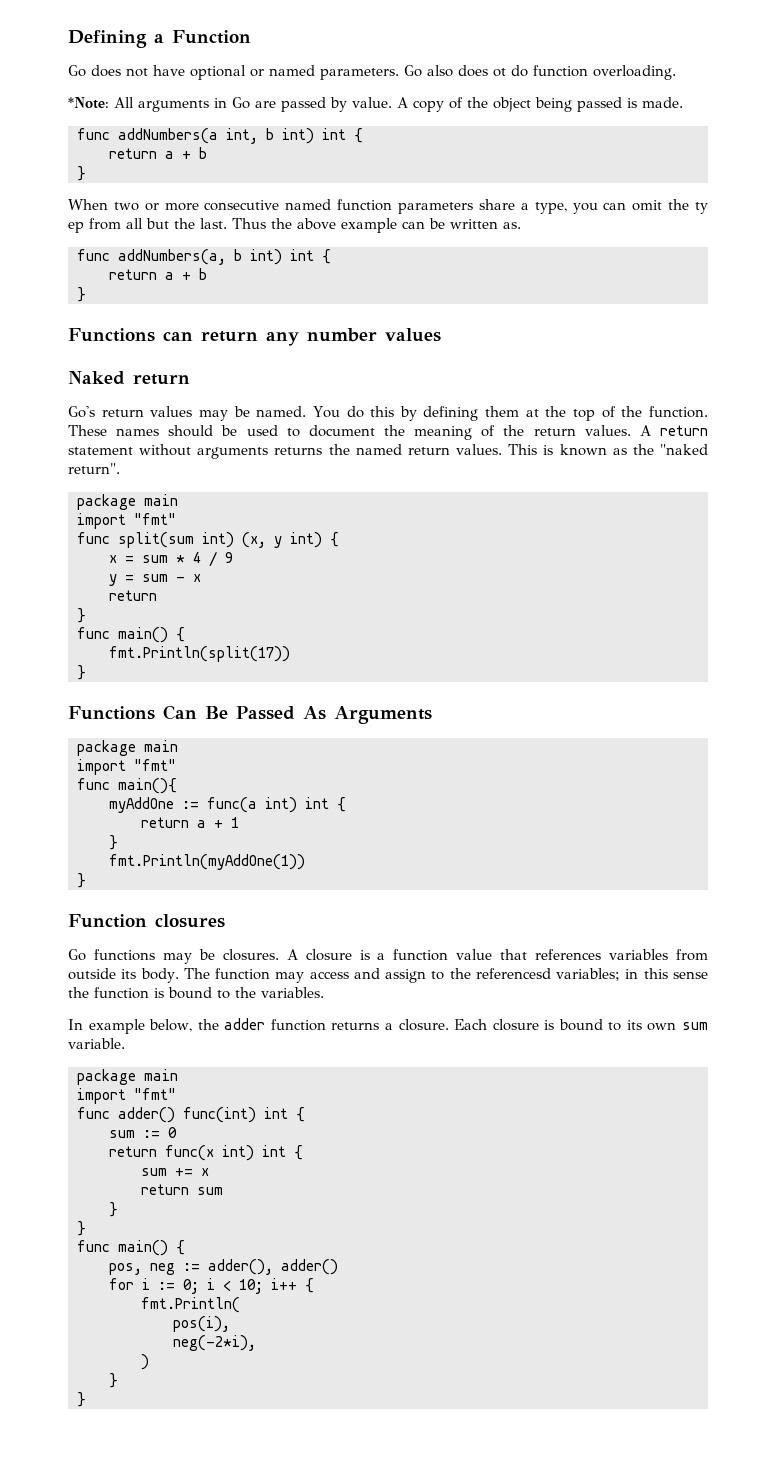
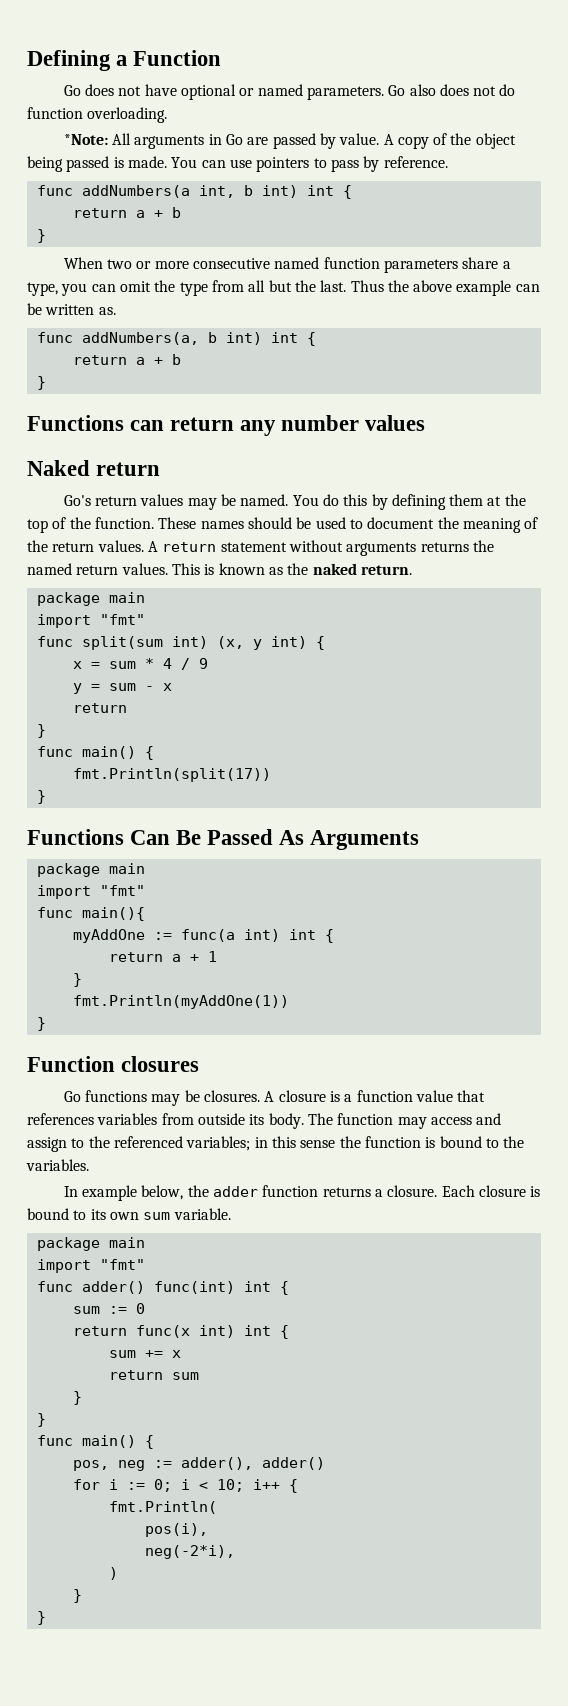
[493,68,506,77] ot -> [473,86,497,96] not
(683, 102) none -> [171,156,448,172] You can use pointers to pass by reference.
[695,202,709,214] [68,222,84,233] ty ep -> [179,282,208,296] type
[660,444,708,455] [68,463,120,474] "naked return". -> [312,563,412,575] naked return.
[475,968,551,979] referencesd -> [113,1136,183,1148] referenced

